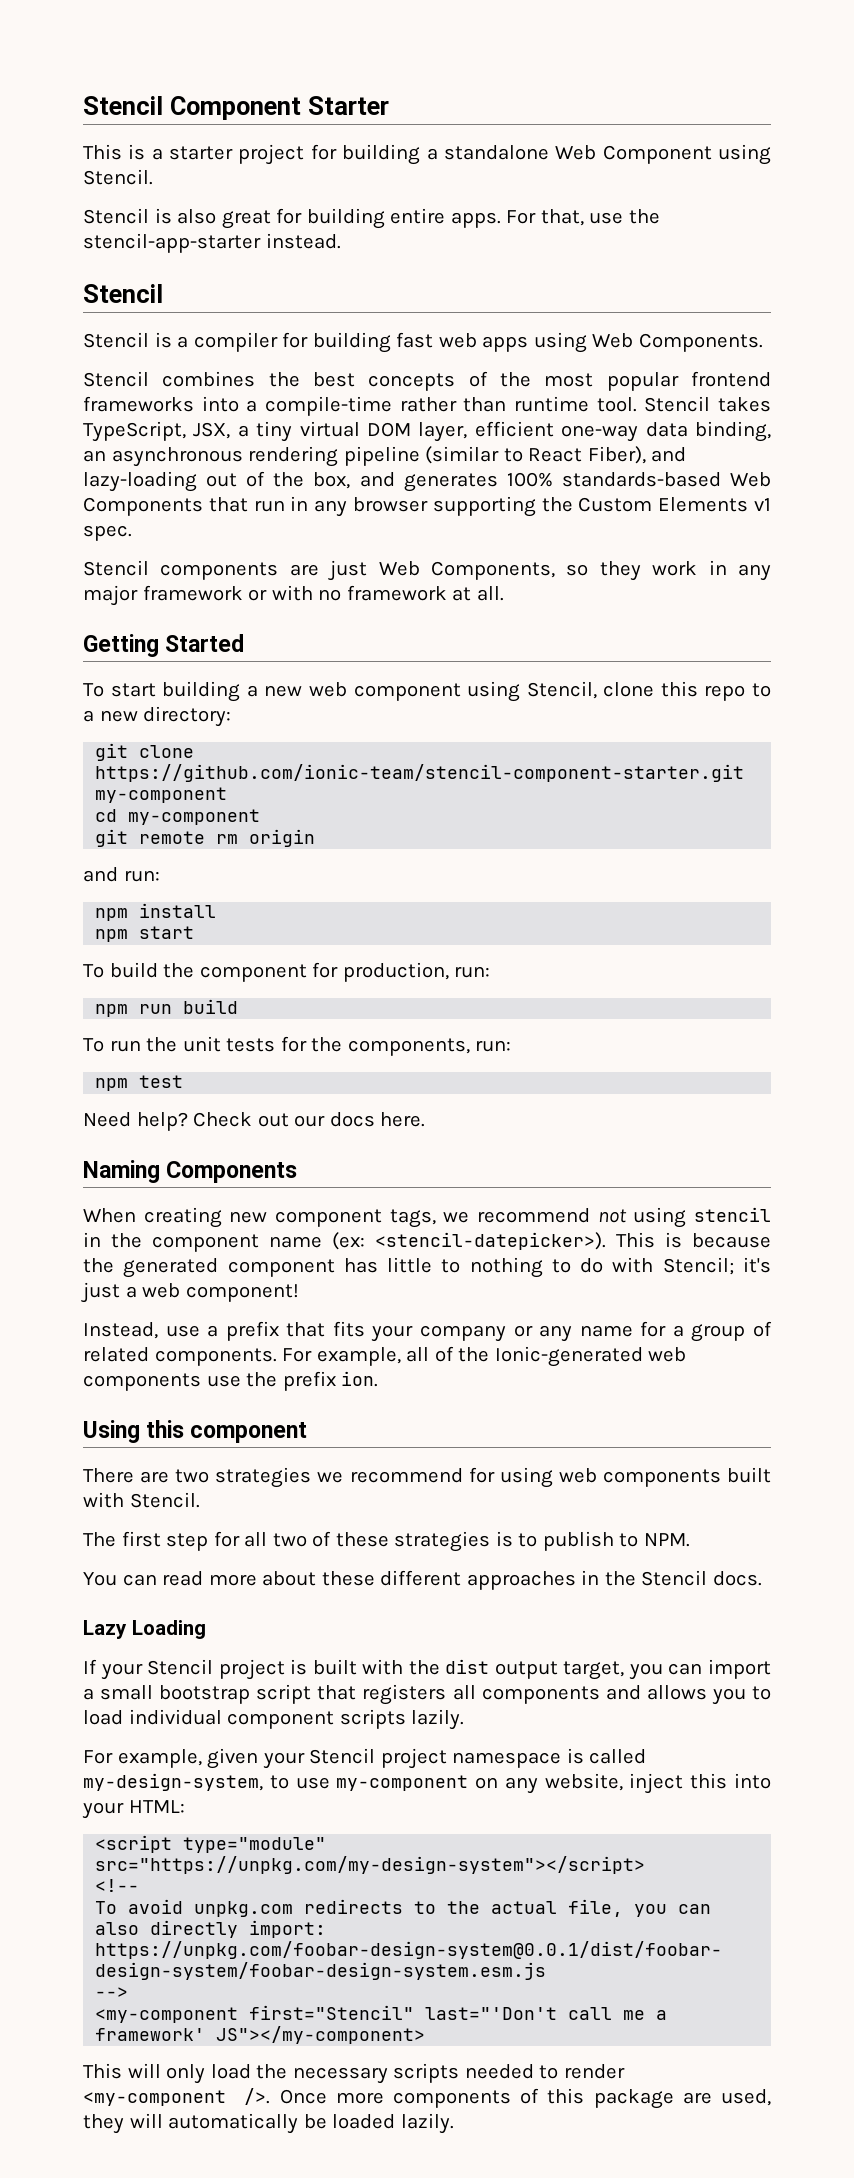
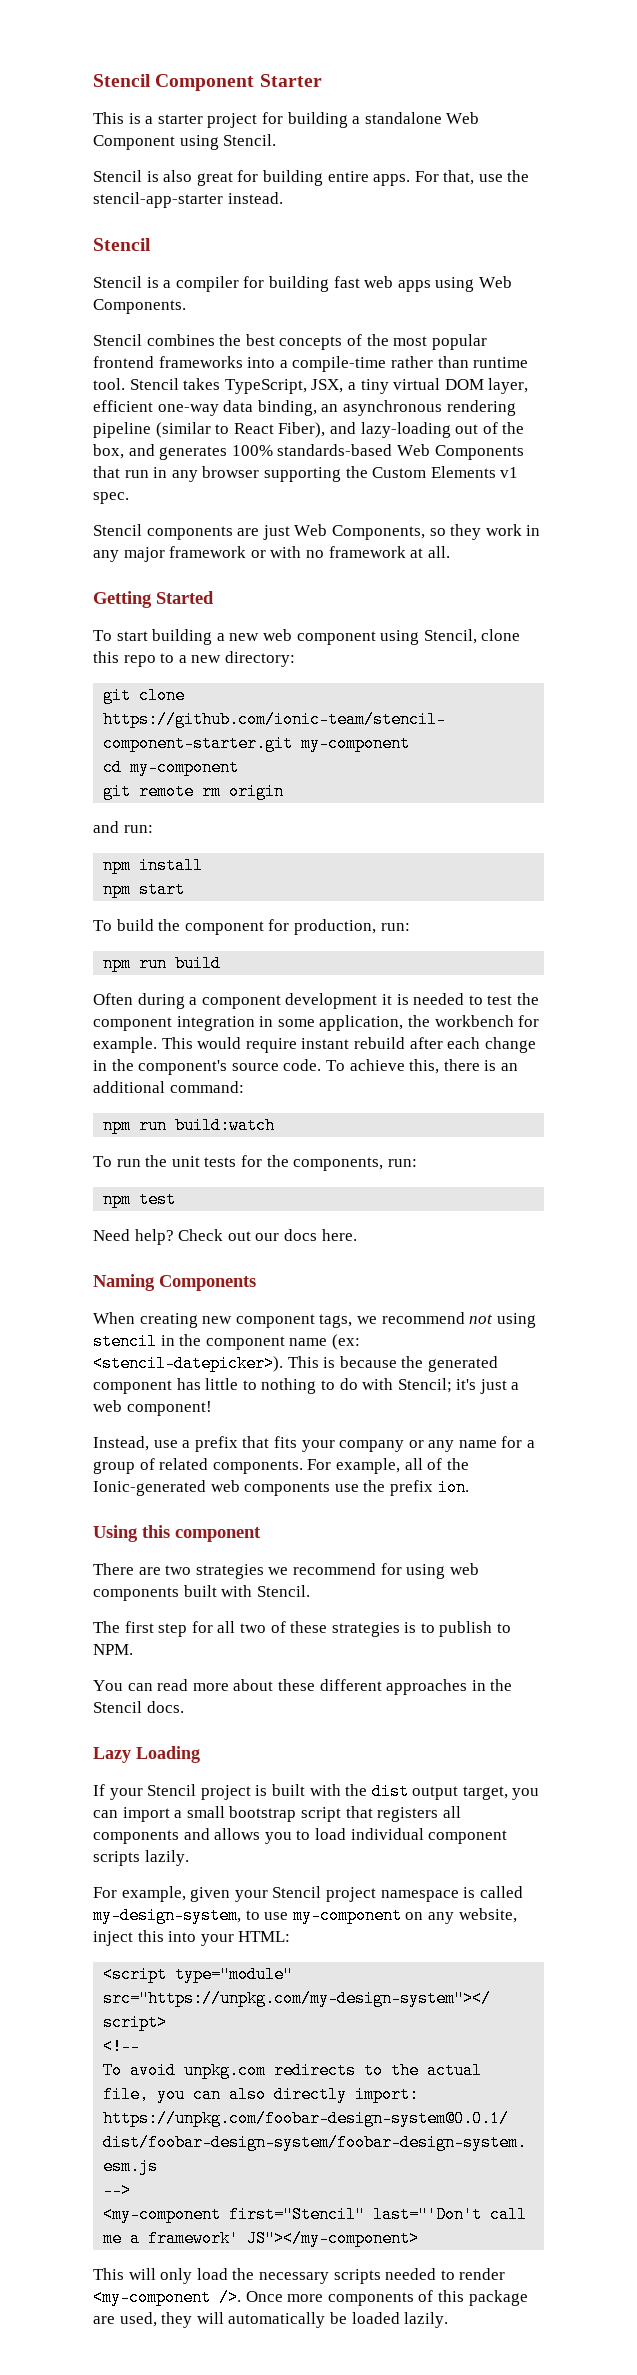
(239, 1006) none -> [93,993,539,1009] [93,1015,540,1031] [93,1037,536,1053] [93,1059,518,1075] [93,1081,244,1093] [103,1117,276,1134] // Often during a component development it is needed to test the component integration in some application, the workbench for example. This would require instant rebuild after each change in the component's source code. To achieve this, there is an additional command: // npm run build:watch

